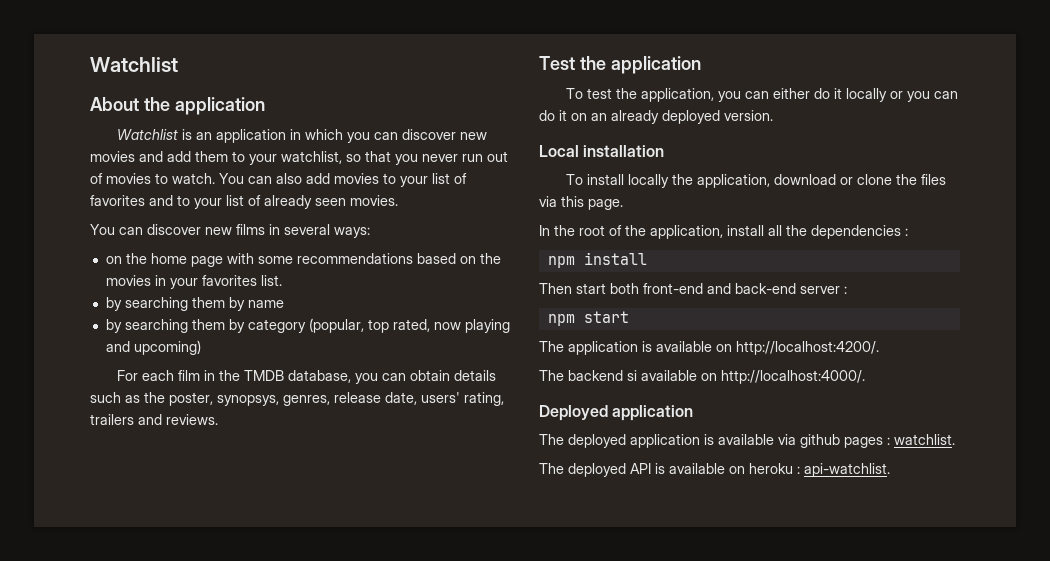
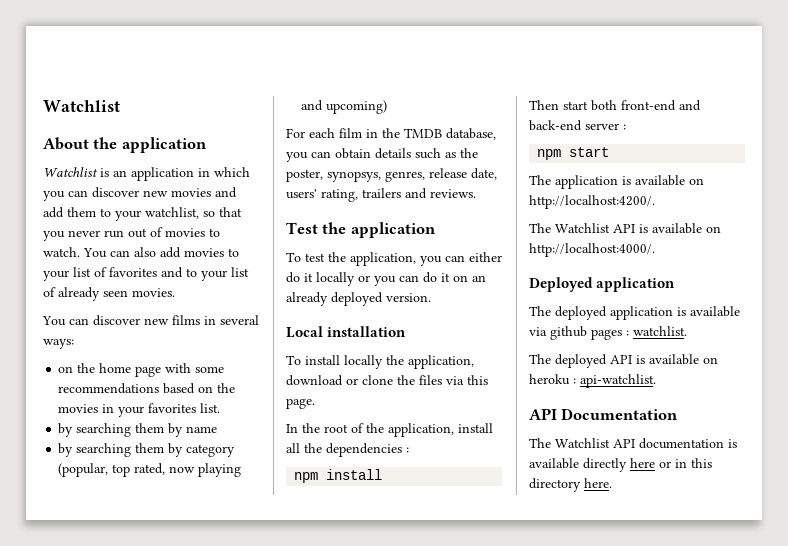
[568,370,637,381] backend si -> [555,223,648,233] Watchlist API is
(890, 470) none -> [529,408,679,420] [529,438,737,449] [529,458,712,472] [529,478,612,492] // API Documentation // The Watchlist API documentation is available directly here or in this directory here.

